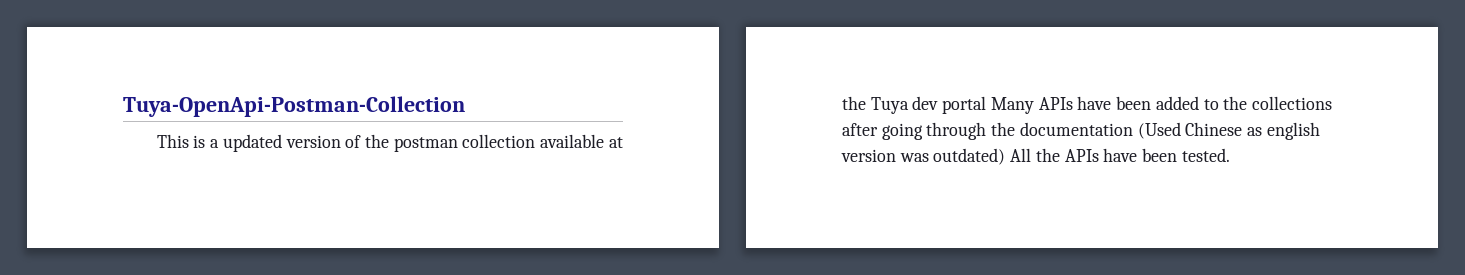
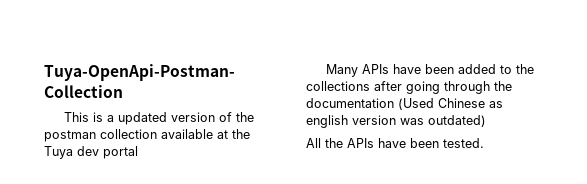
(987, 105) none -> (138, 152) //
(1006, 156) none -> (486, 121) //

